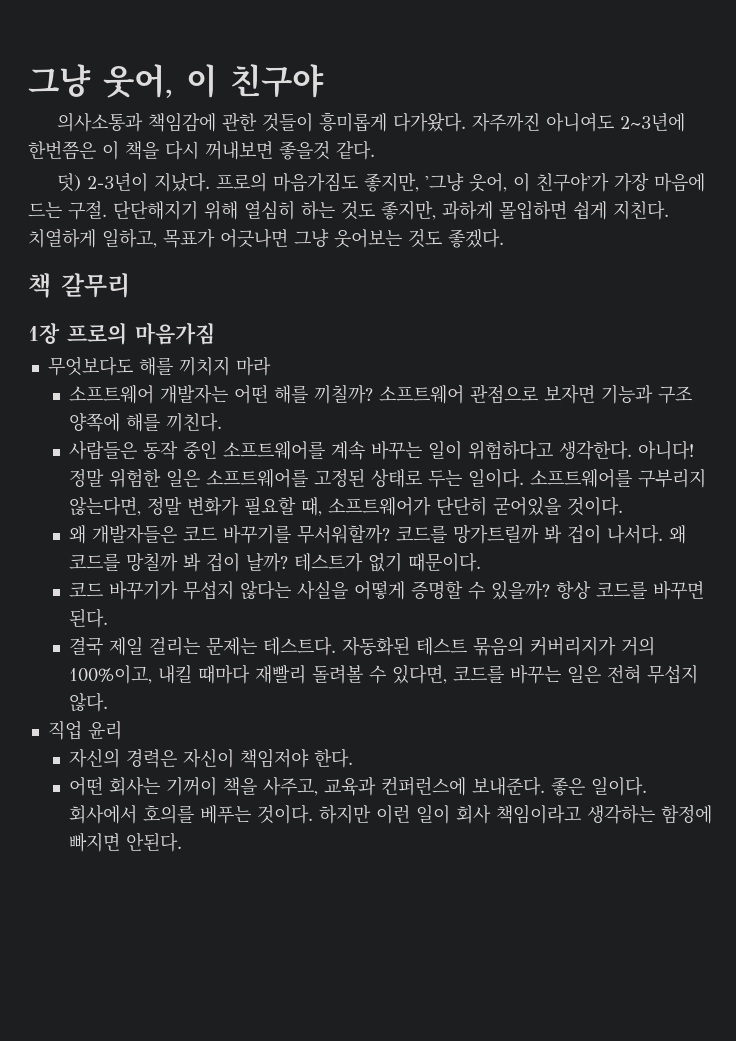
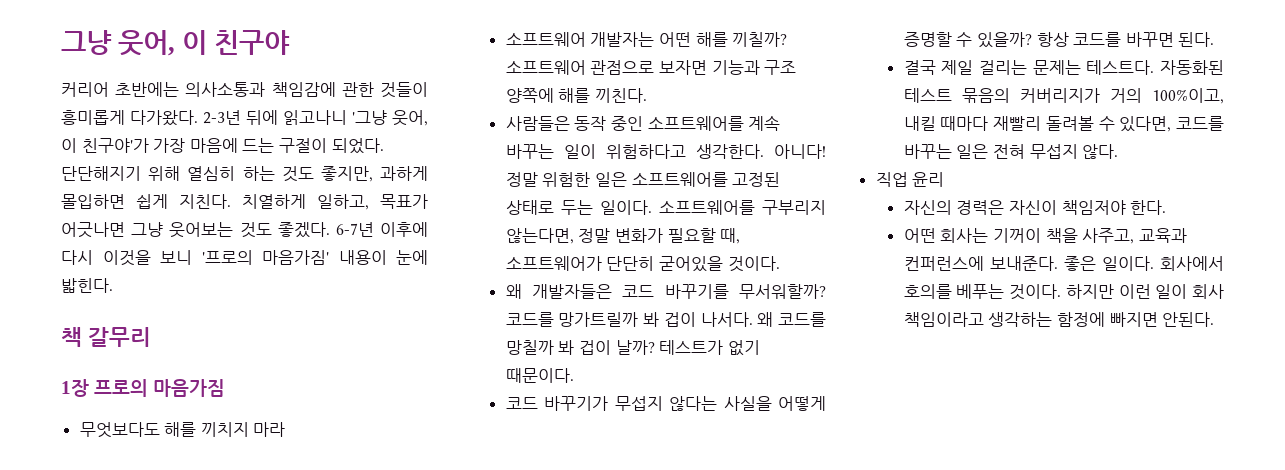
(324, 81) none -> [61,82,180,97] 커리어 초반에는
[472,112,686,132] [28,140,375,160] [57,172,420,192] 자주까진 아니여도 2~3년에 한번쯤은 이 책을 다시 꺼내보면 좋을것 같다. // 덧) 2-3년이 지났다. 프로의 마음가짐도 좋지만, -> [203,110,347,125] 2-3년 뒤에 읽고나니
[68,201,107,220] 구절. -> [278,138,384,154] 구절이 되었다.
(504, 238) none -> [335,222,428,237] [61,250,428,266] [61,278,113,293] 6-7년 이후에 다시 이것을 보니 '프로의 마음가짐' 내용이 눈에 밟힌다.

